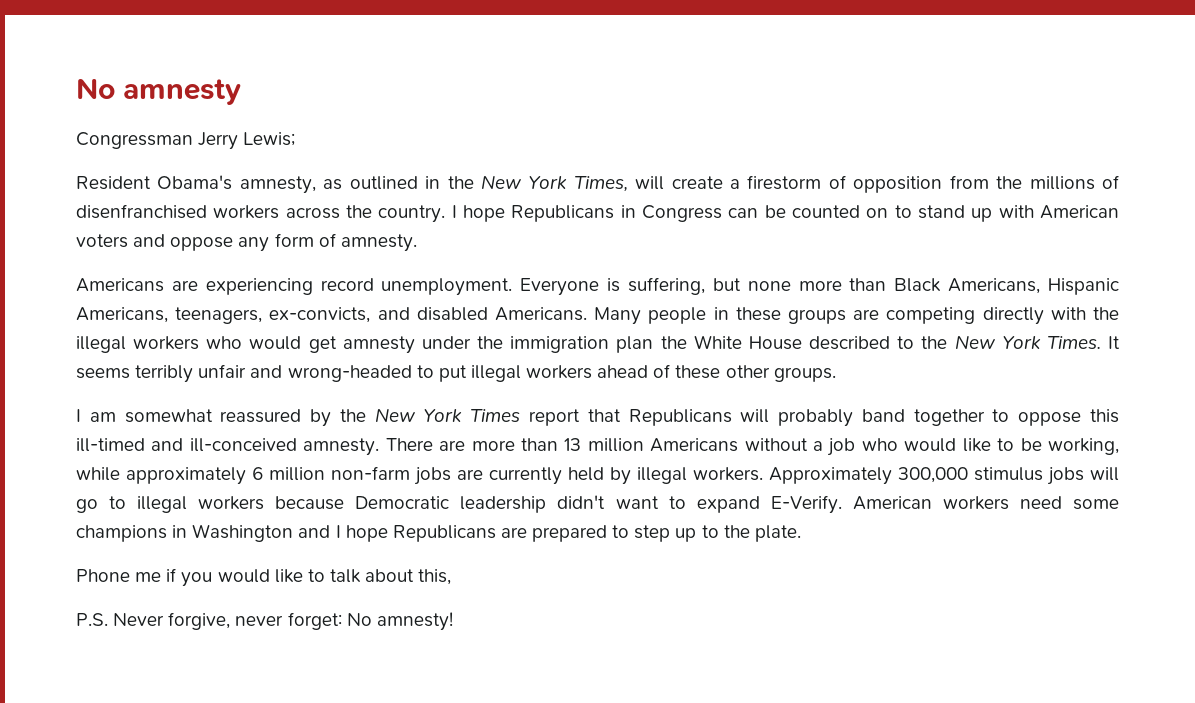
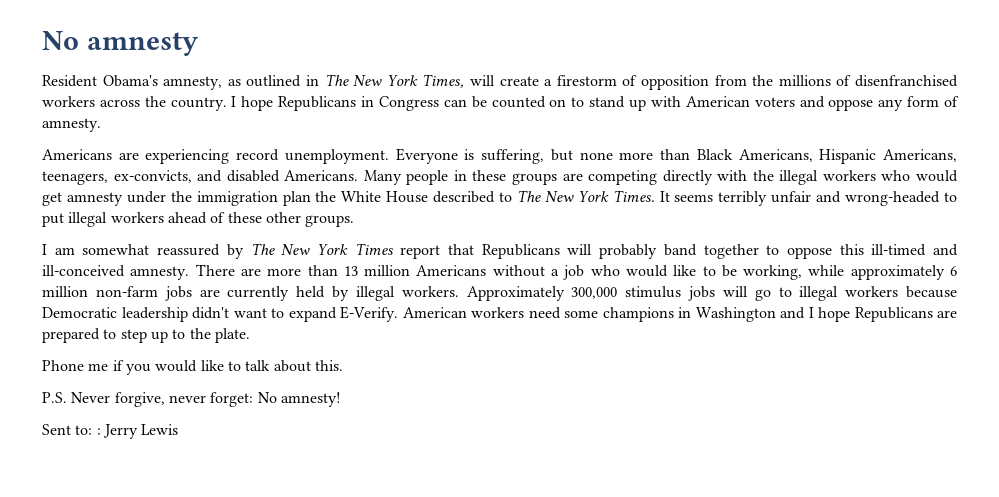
[76,132,296,150] // Congressman Jerry Lewis; -> (199, 44) none
[447,176,474,189] the -> [324,74,349,86] The
[921,336,948,349] the -> [516,190,541,202] The
[339,409,366,422] the -> [250,243,275,255] The
[418,569,452,585] this, -> [314,360,343,371] this.
(453, 621) none -> [42,424,179,439] // Sent to: : Jerry Lewis

